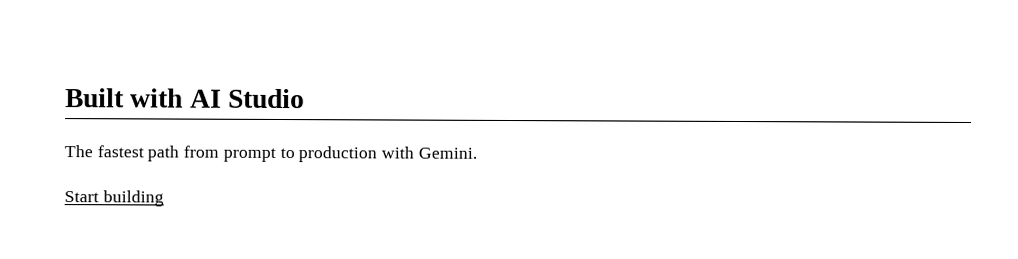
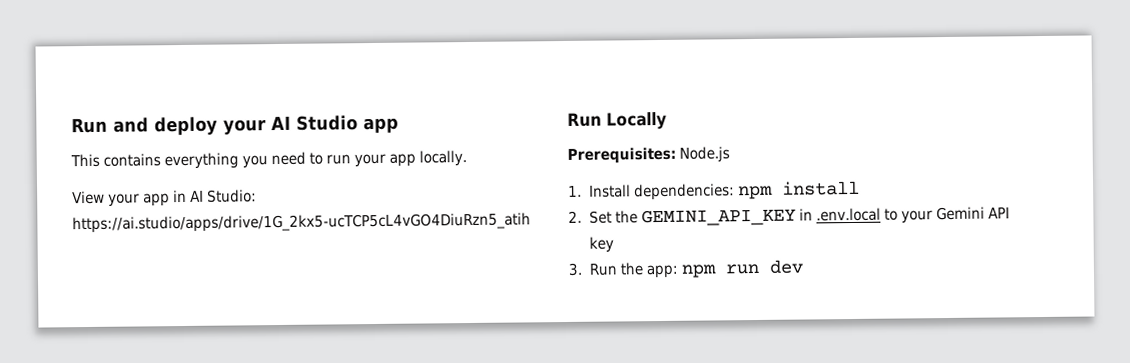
[65,88,306,109] [64,145,477,163] [64,190,164,207] Built with AI Studio // The fastest path from prompt to production with Gemini. // Start building -> [71,115,399,136] [70,150,468,170] [72,189,258,207] [72,212,531,234] [567,111,667,130] [567,146,731,164] [568,180,860,201] [568,206,1010,227] [588,236,614,253] [568,259,803,279] Run and deploy your AI Studio app // This contains everything you need to run your app locally. // View your app in AI Studio: https://ai.studio/apps/drive/1G_2kx5-ucTCP5cL4vGO4DiuRzn5_atih // Run Locally // Prerequisites: Node.js // 1. Install dependencies: npm install // 2. Set the GEMINI_API_KEY in .env.local to your Gemini API key // 3. Run the app: npm run dev

